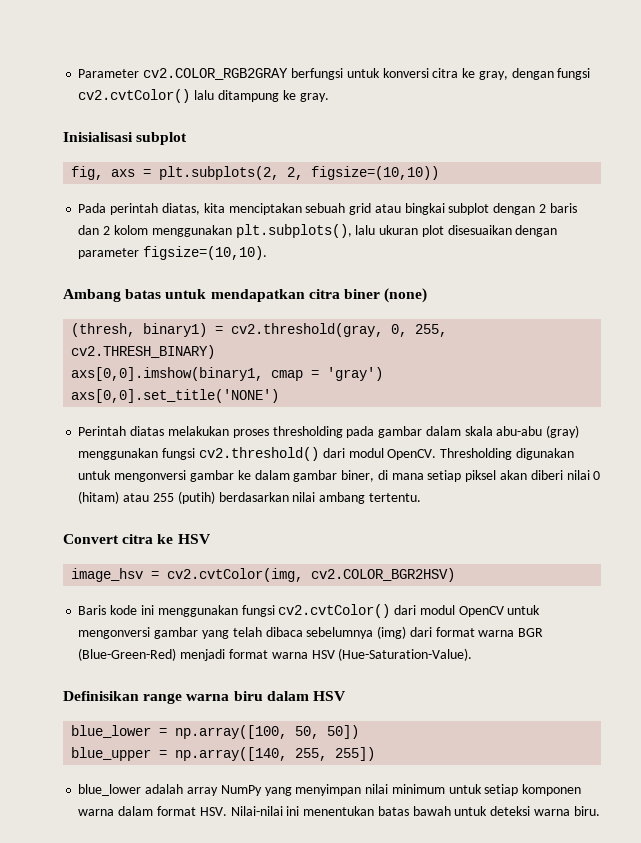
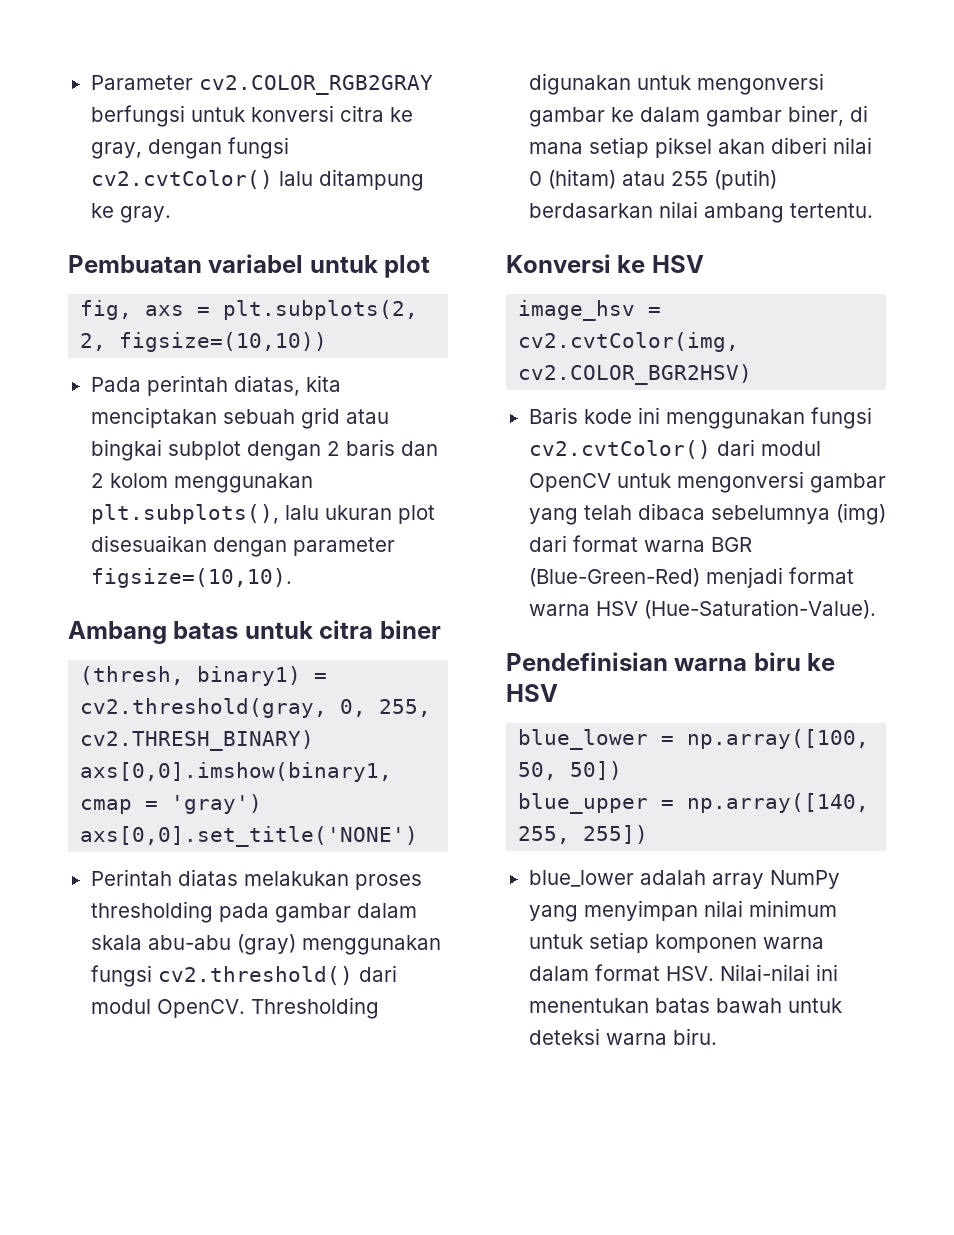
[63,132,188,145] Inisialisasi subplot -> [68,254,431,278] Pembuatan variabel untuk plot
[210,289,305,302] mendapatkan -> (313, 630) none
[384,288,428,303] (none) -> (441, 629) none
[63,534,154,544] Convert citra -> [506,254,611,273] Konversi
[63,691,183,704] Definisikan range -> [506,652,668,671] Pendefinisian
[266,691,309,701] dalam -> [807,653,836,671] ke

